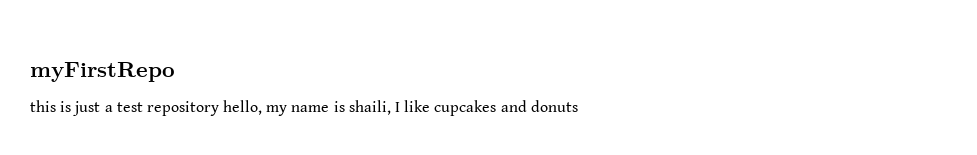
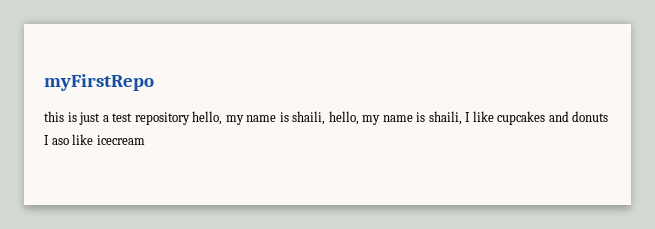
(391, 107) none -> [328,111,462,125] hello, my name is shaili,
(578, 106) none -> [44,134,145,145] I aso like icecream

